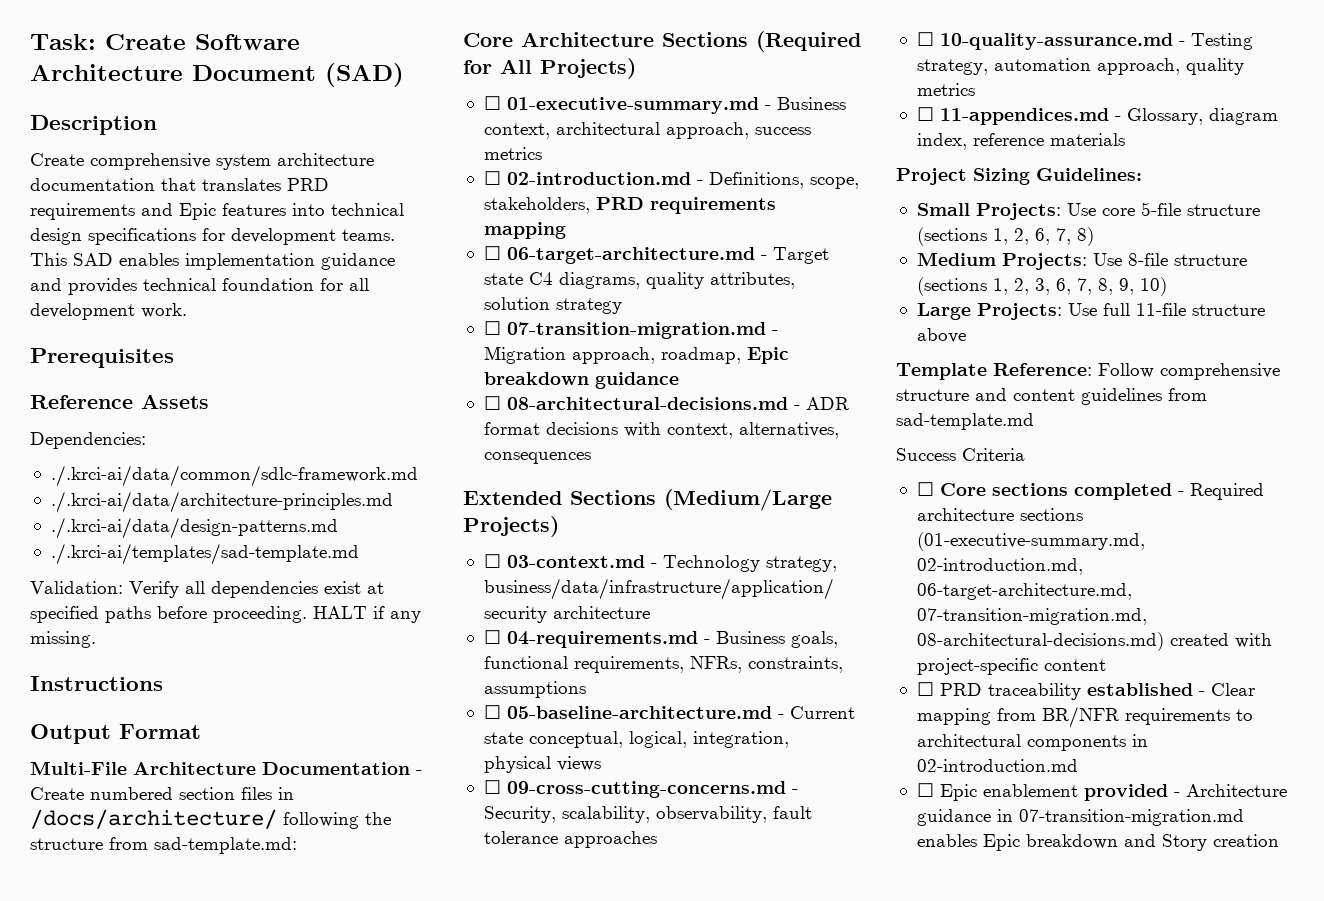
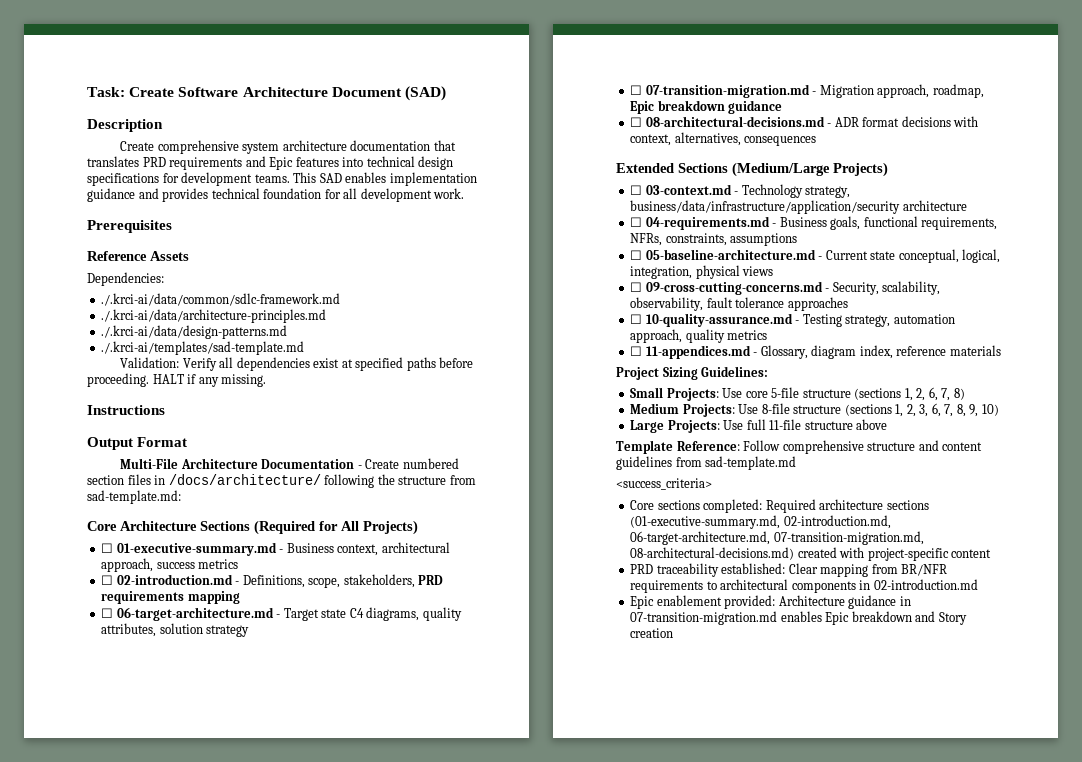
[896,448,1025,461] [916,482,1184,500] Success Criteria // ☐ Core sections completed - -> [616,478,712,490] [630,499,763,513] <success_criteria> // Core sections completed:
[916,682,934,696] ☐ -> (992, 553) none
[1086,683,1205,696] established - -> [721,563,786,574] established:
[916,783,934,797] ☐ -> (978, 584) none
[1083,784,1180,801] provided - -> [724,595,776,609] provided:

